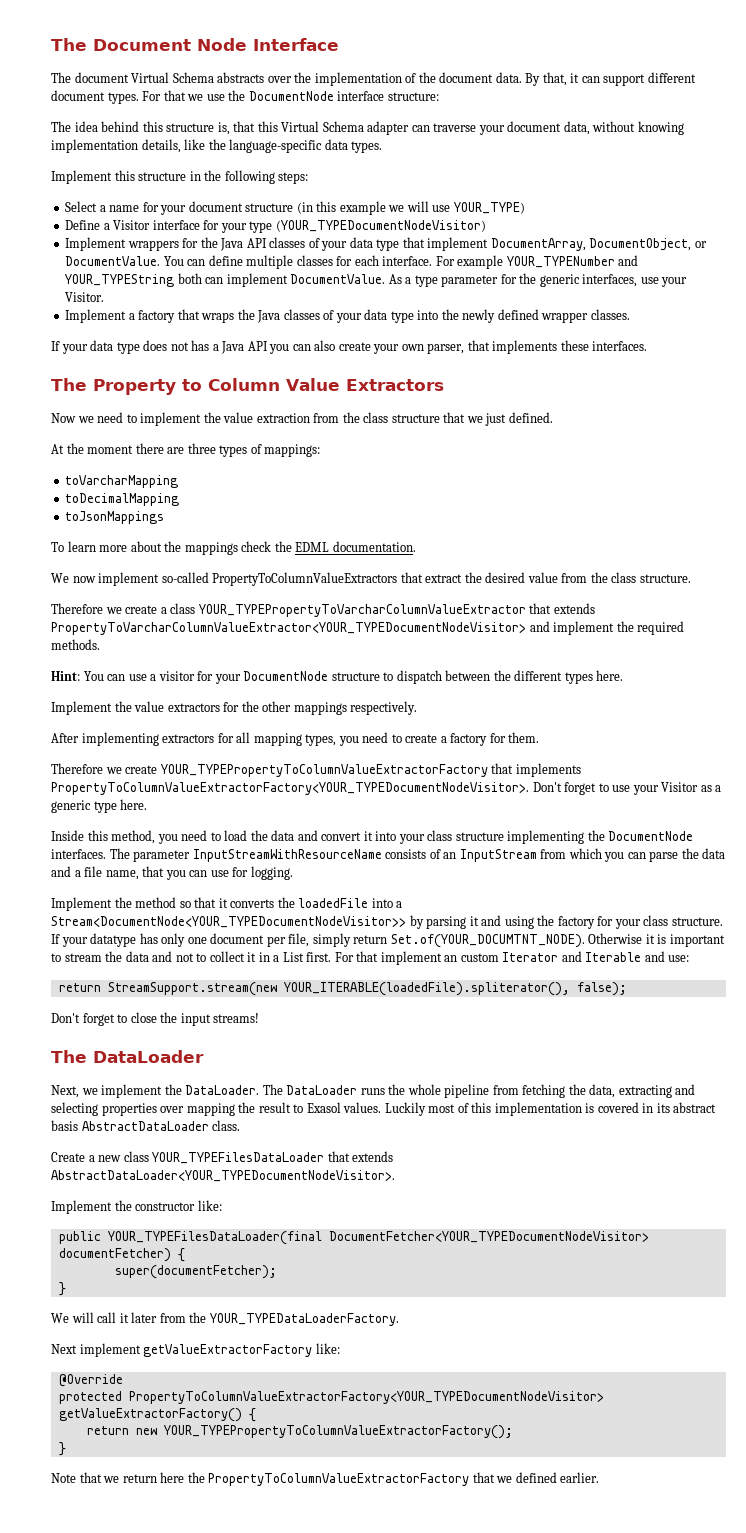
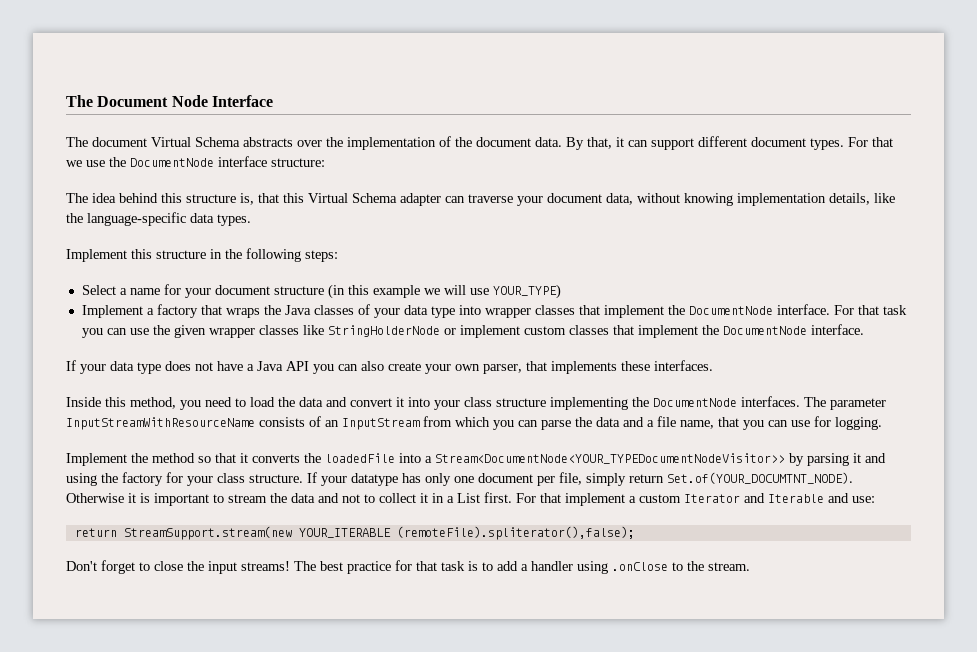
[65,220,486,233] [65,237,707,251] [65,255,639,269] [65,273,688,287] [65,292,105,302] // Define a Visitor interface for your type (YOUR_TYPEDocumentNodeVisitor) // Implement wrappers for the Java API classes of your data type that implement DocumentArray, DocumentObject, or DocumentValue. You can define multiple classes for each interface. For example YOUR_TYPENumber and YOUR_TYPEString both can implement DocumentValue. As a type parameter for the generic interfaces, use your Visitor. -> (561, 291) none
[441,309,630,323] the newly defined wrapper classes. -> [484,304,907,318] [81,324,864,338] wrapper classes that implement the DocumentNode interface. For that task you can use the given wrapper classes like StringHolderNode or implement custom classes that implement the DocumentNode interface.
[191,340,210,351] has -> [217,361,243,371] have
[51,378,444,395] [51,412,553,426] [51,443,321,457] [65,475,179,488] [65,493,180,506] [65,511,165,524] [51,541,416,555] [51,572,691,586] [51,603,595,617] [51,621,685,635] [51,639,100,650] [51,670,624,684] [51,701,418,715] [51,732,540,746] [51,763,581,777] [51,782,722,795] [51,799,148,813] // The Property to Column Value Extractors // Now we need to implement the value extraction from the class structure that we just defined. // At the moment there are three types of mappings: // toVarcharMapping // toDecimalMapping // toJsonMappings // To learn more about the mappings check the EDML documentation. // We now implement so-called PropertyToColumnValueExtractors that extract the desired value from the class structure. // Therefore we create a class YOUR_TYPEPropertyToVarcharColumnValueExtractor that extends PropertyToVarcharColumnValueExtractor<YOUR_TYPEDocumentNodeVisitor> and implement the required methods. // Hint: You can use a visitor for your DocumentNode structure to dispatch between the different types here. // Implement the value extractors for the other mappings respectively. // After implementing extractors for all mapping types, you need to create a factory for them. // Therefore we create YOUR_TYPEPropertyToColumnValueExtractorFactory that implements PropertyToColumnValueExtractorFactory<YOUR_TYPEDocumentNodeVisitor>. Don't forget to use your Visitor as a generic type here. -> (713, 365) none
[444,955,458,962] an -> [629,496,636,503] a
[283,982,627,996] YOUR_ITERABLE(loadedFile).spliterator(), false); -> [298,526,635,540] YOUR_ITERABLE (remoteFile).spliterator(),false);
[51,1050,204,1063] [51,1084,696,1098] [51,1102,717,1116] [51,1120,241,1131] [51,1151,394,1164] [51,1170,395,1182] [51,1200,222,1214] [58,1231,649,1245] [58,1248,185,1262] [114,1265,277,1279] [58,1282,66,1296] [51,1312,399,1326] [51,1343,340,1357] [58,1374,123,1387] [58,1391,604,1404] [58,1408,256,1422] [86,1425,513,1439] [58,1442,66,1456] [51,1472,600,1486] // The DataLoader // Next, we implement the DataLoader. The DataLoader runs the whole pipeline from fetching the data, extracting and selecting properties over mapping the result to Exasol values. Luckily most of this implementation is covered in its abstract basis AbstractDataLoader class. // Create a new class YOUR_TYPEFilesDataLoader that extends AbstractDataLoader<YOUR_TYPEDocumentNodeVisitor>. // Implement the constructor like: // public YOUR_TYPEFilesDataLoader(final DocumentFetcher<YOUR_TYPEDocumentNodeVisitor> documentFetcher) { // super(documentFetcher); // } // We will call it later from the YOUR_TYPEDataLoaderFactory. // Next implement getValueExtractorFactory like: // @Override // protected PropertyToColumnValueExtractorFactory<YOUR_TYPEDocumentNodeVisitor> getValueExtractorFactory() { // return new YOUR_TYPEPropertyToColumnValueExtractorFactory(); // } // Note that we return here the PropertyToColumnValueExtractorFactory that we defined earlier. -> [294,560,750,574] The best practice for that task is to add a handler using .onClose to the stream.

